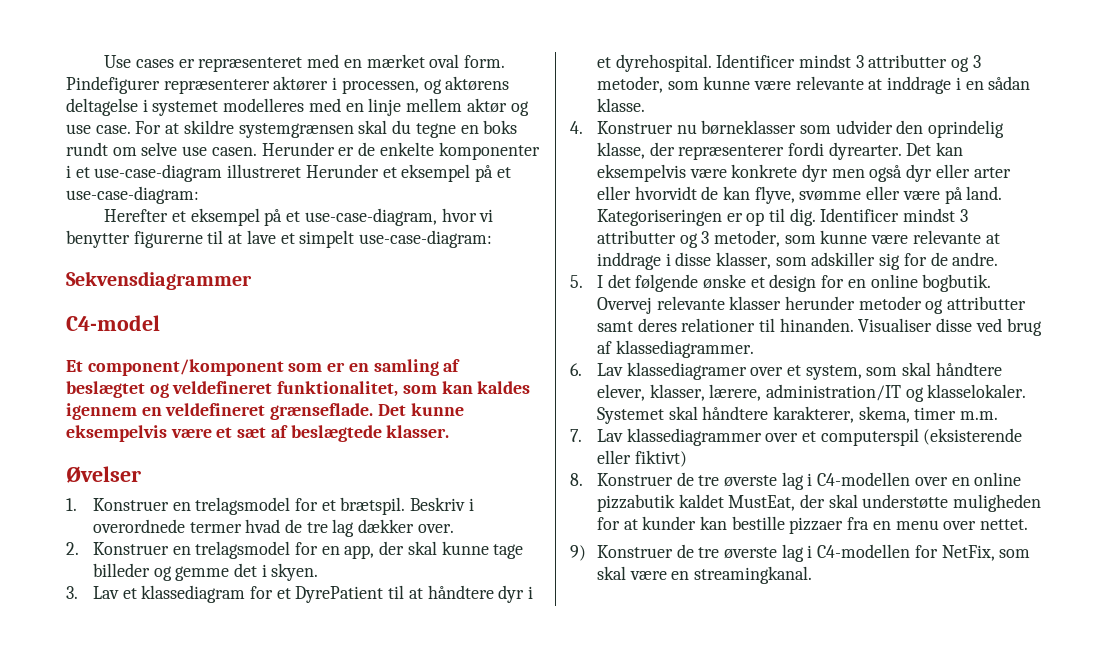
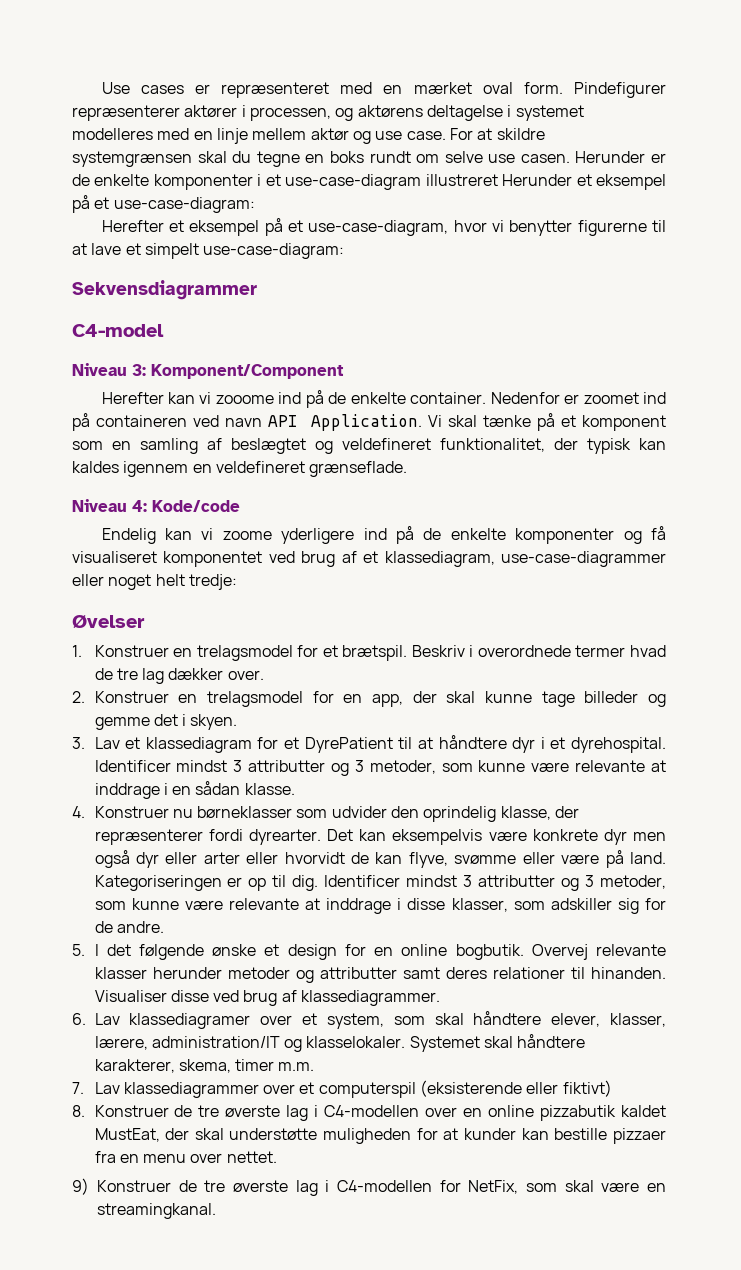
[66,359,346,376] Et component/komponent som er -> [72,363,344,379] [101,390,666,408] [72,413,666,431] [72,441,103,450] Niveau 3: Komponent/Component // Herefter kan vi zooome ind på de enkelte container. Nedenfor er zoomet ind på containeren ved navn API Application. Vi skal tænke på et komponent som
[402,385,437,394] som -> [554,438,631,454] der typisk
[377,403,464,416] [66,425,450,442] Det kunne eksempelvis være et sæt af beslægtede klasser. -> [72,499,240,512] [101,526,666,544] [72,551,666,567] [72,574,237,590] // Niveau 4: Kode/code // Endelig kan vi zoome yderligere ind på de enkelte komponenter og få visualiseret komponentet ved brug af et klassediagram, use-case-diagrammer eller noget helt tredje:

